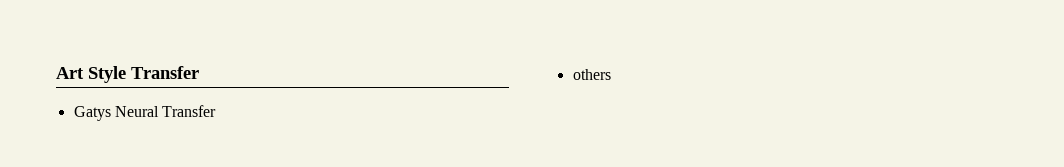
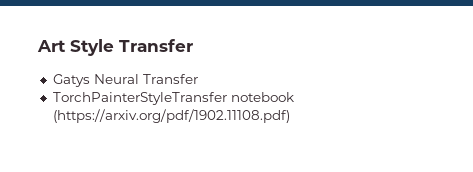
[572,69,611,80] others -> [52,92,294,105] [52,109,290,123] TorchPainterStyleTransfer notebook (https://arxiv.org/pdf/1902.11108.pdf)

